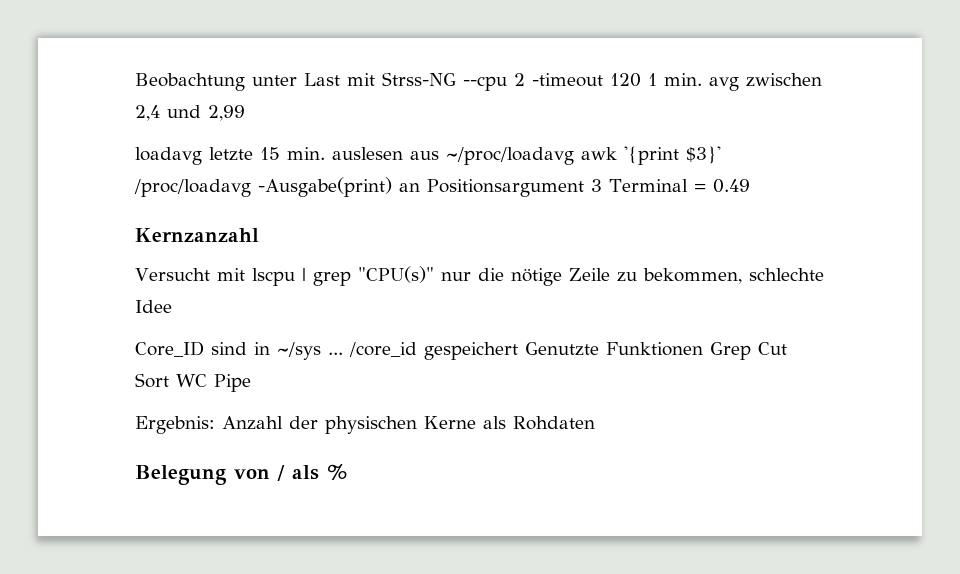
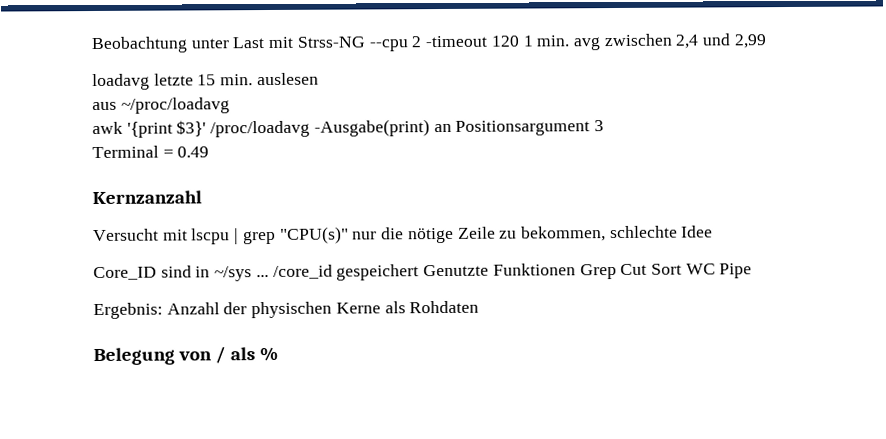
(403, 153) none -> (319, 79) //
(574, 156) none -> (230, 105) //
(602, 185) none -> (605, 126) //

